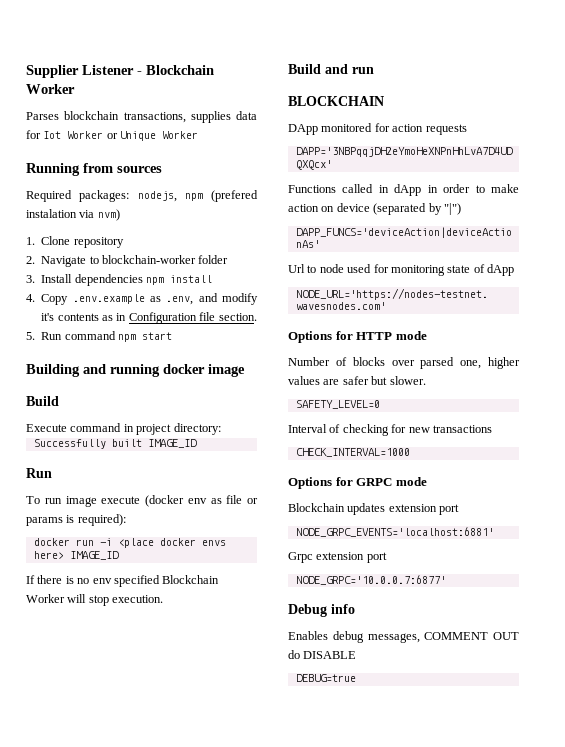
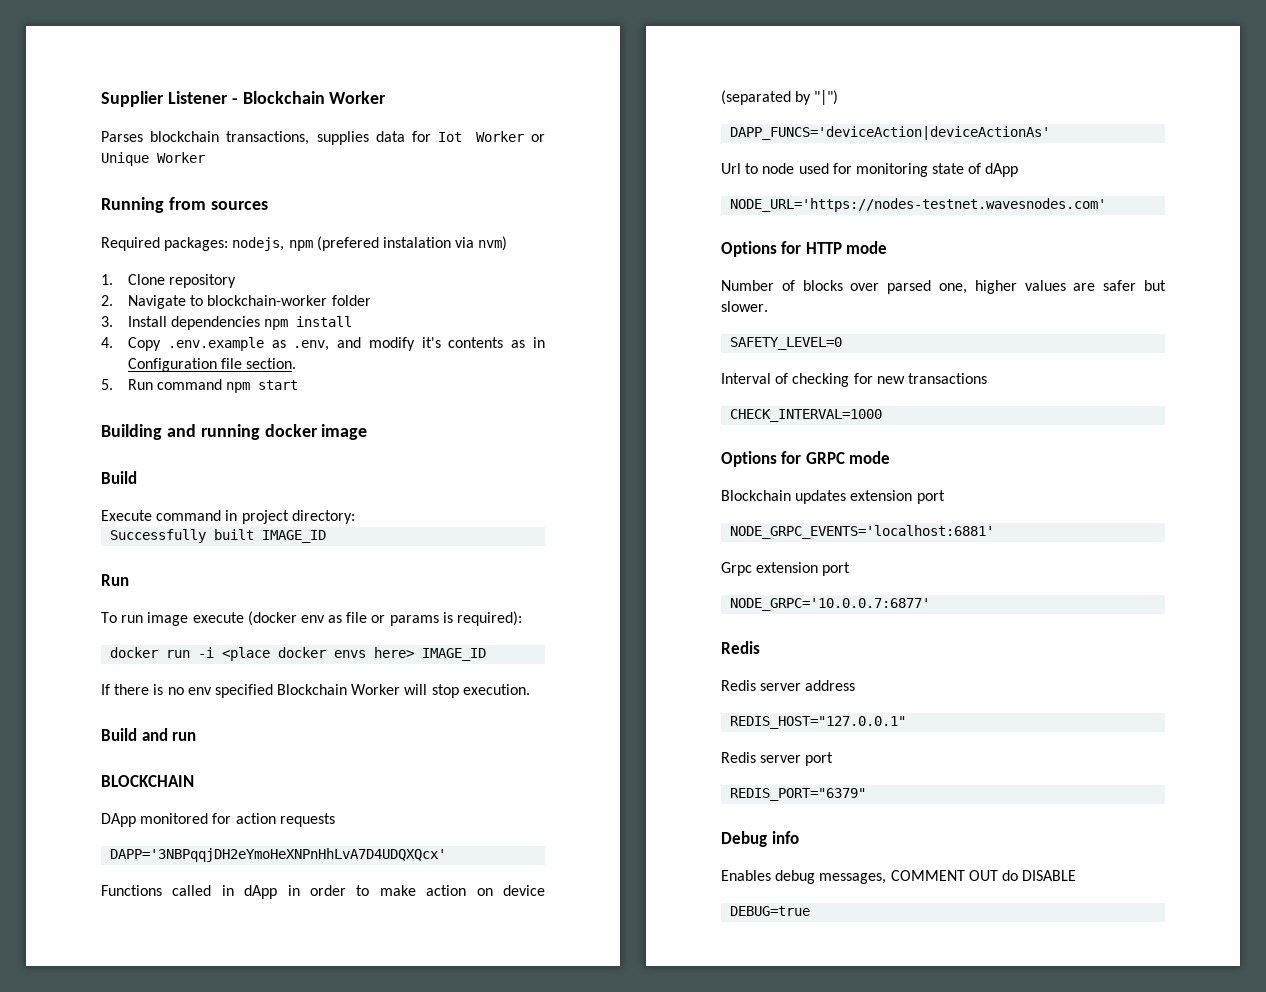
(446, 580) none -> [721,641,760,654] [721,680,856,691] [730,716,907,729] [721,752,834,766] [730,788,867,801] // Redis // Redis server address // REDIS_HOST="127.0.0.1" // Redis server port // REDIS_PORT="6379"

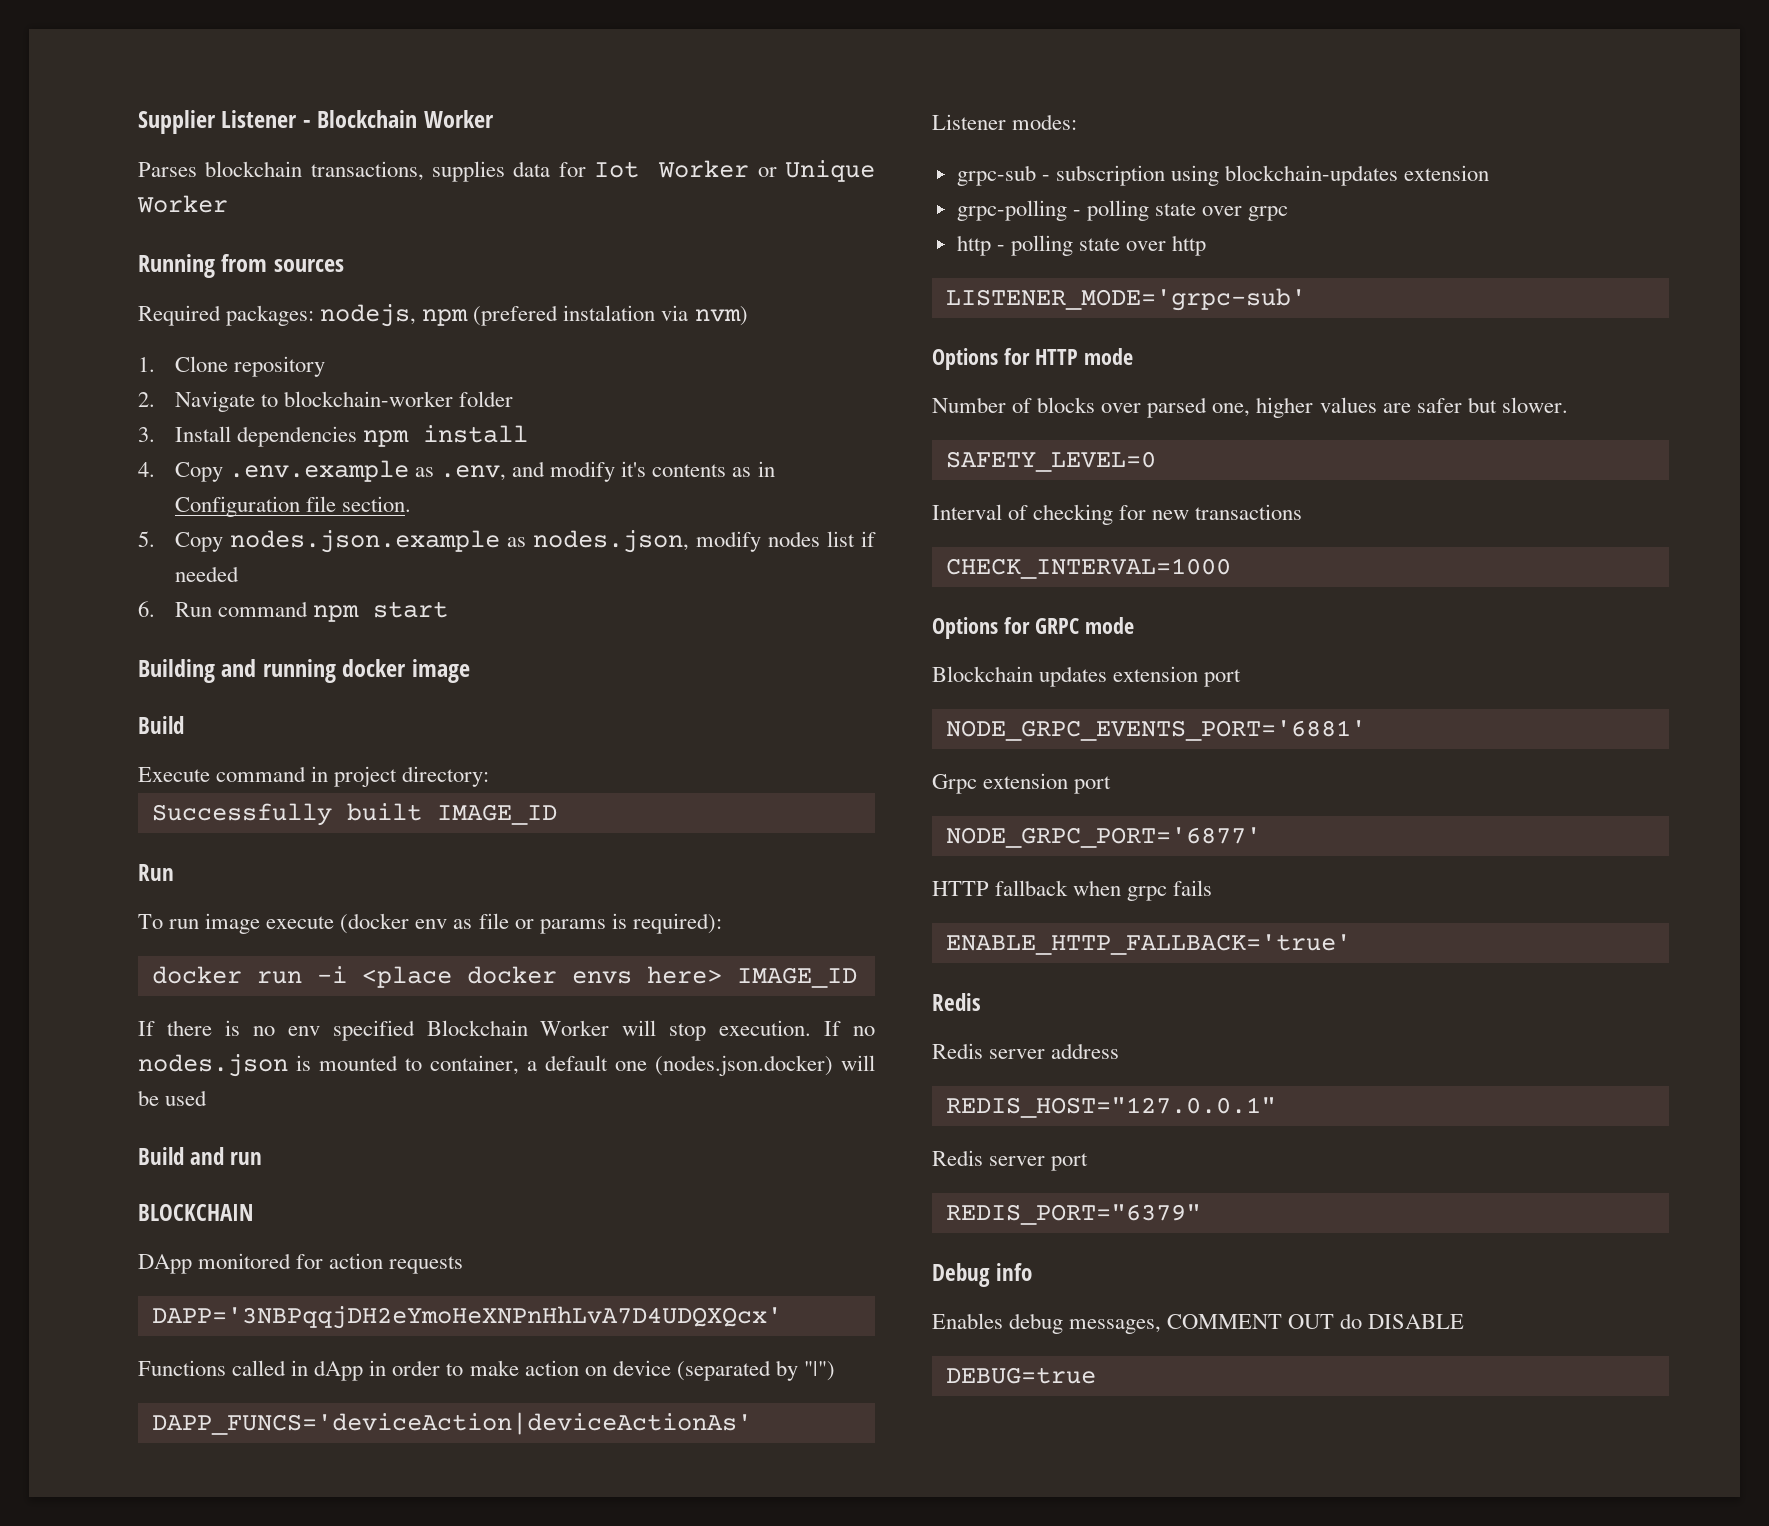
(113, 384) none -> [174,530,877,553] [174,566,239,582] [138,601,155,617] Copy nodes.json.example as nodes.json, modify nodes list if needed // 6.
(530, 689) none -> [824,1021,875,1036] [138,1054,875,1077] [138,1090,208,1106] If no nodes.json is mounted to container, a default one (nodes.json.docker) will be used
[721,163,1019,177] [730,198,1107,212] Url to node used for monitoring state of dApp // NODE_URL='https://nodes-testnet.wavesnodes.com' -> [932,114,1078,130] [956,165,1490,186] [956,200,1289,221] [956,235,1207,256] [945,288,1306,311] Listener modes: // grpc-sub - subscription using blockchain-updates extension // grpc-polling - polling state over grpc // http - polling state over http // LISTENER_MODE='grpc-sub'
[730,525,995,539] NODE_GRPC_EVENTS='localhost:6881' -> [945,720,1366,741] NODE_GRPC_EVENTS_PORT='6881'
[730,598,931,611] NODE_GRPC='10.0.0.7:6877' -> [945,827,1261,848] [932,880,1213,901] [945,934,1351,955] NODE_GRPC_PORT='6877' // HTTP fallback when grpc fails // ENABLE_HTTP_FALLBACK='true'

